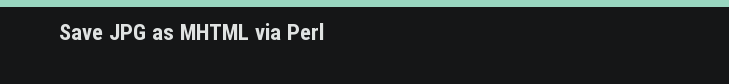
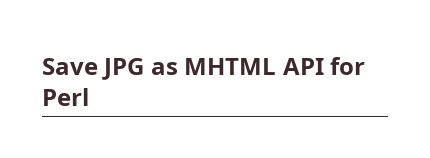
[255,23,282,40] via -> [282,57,366,75] API for

